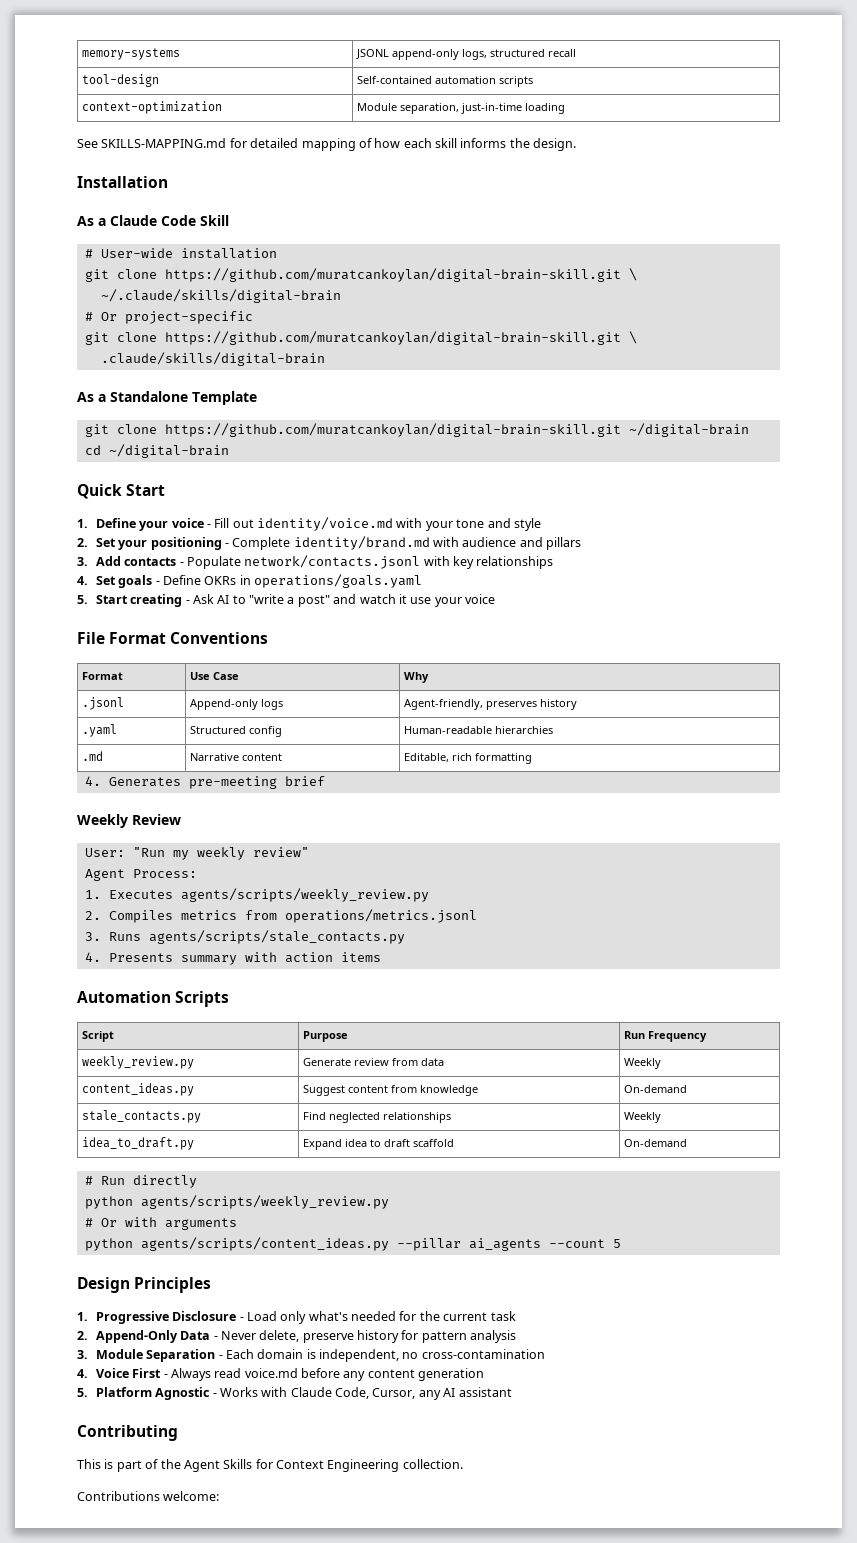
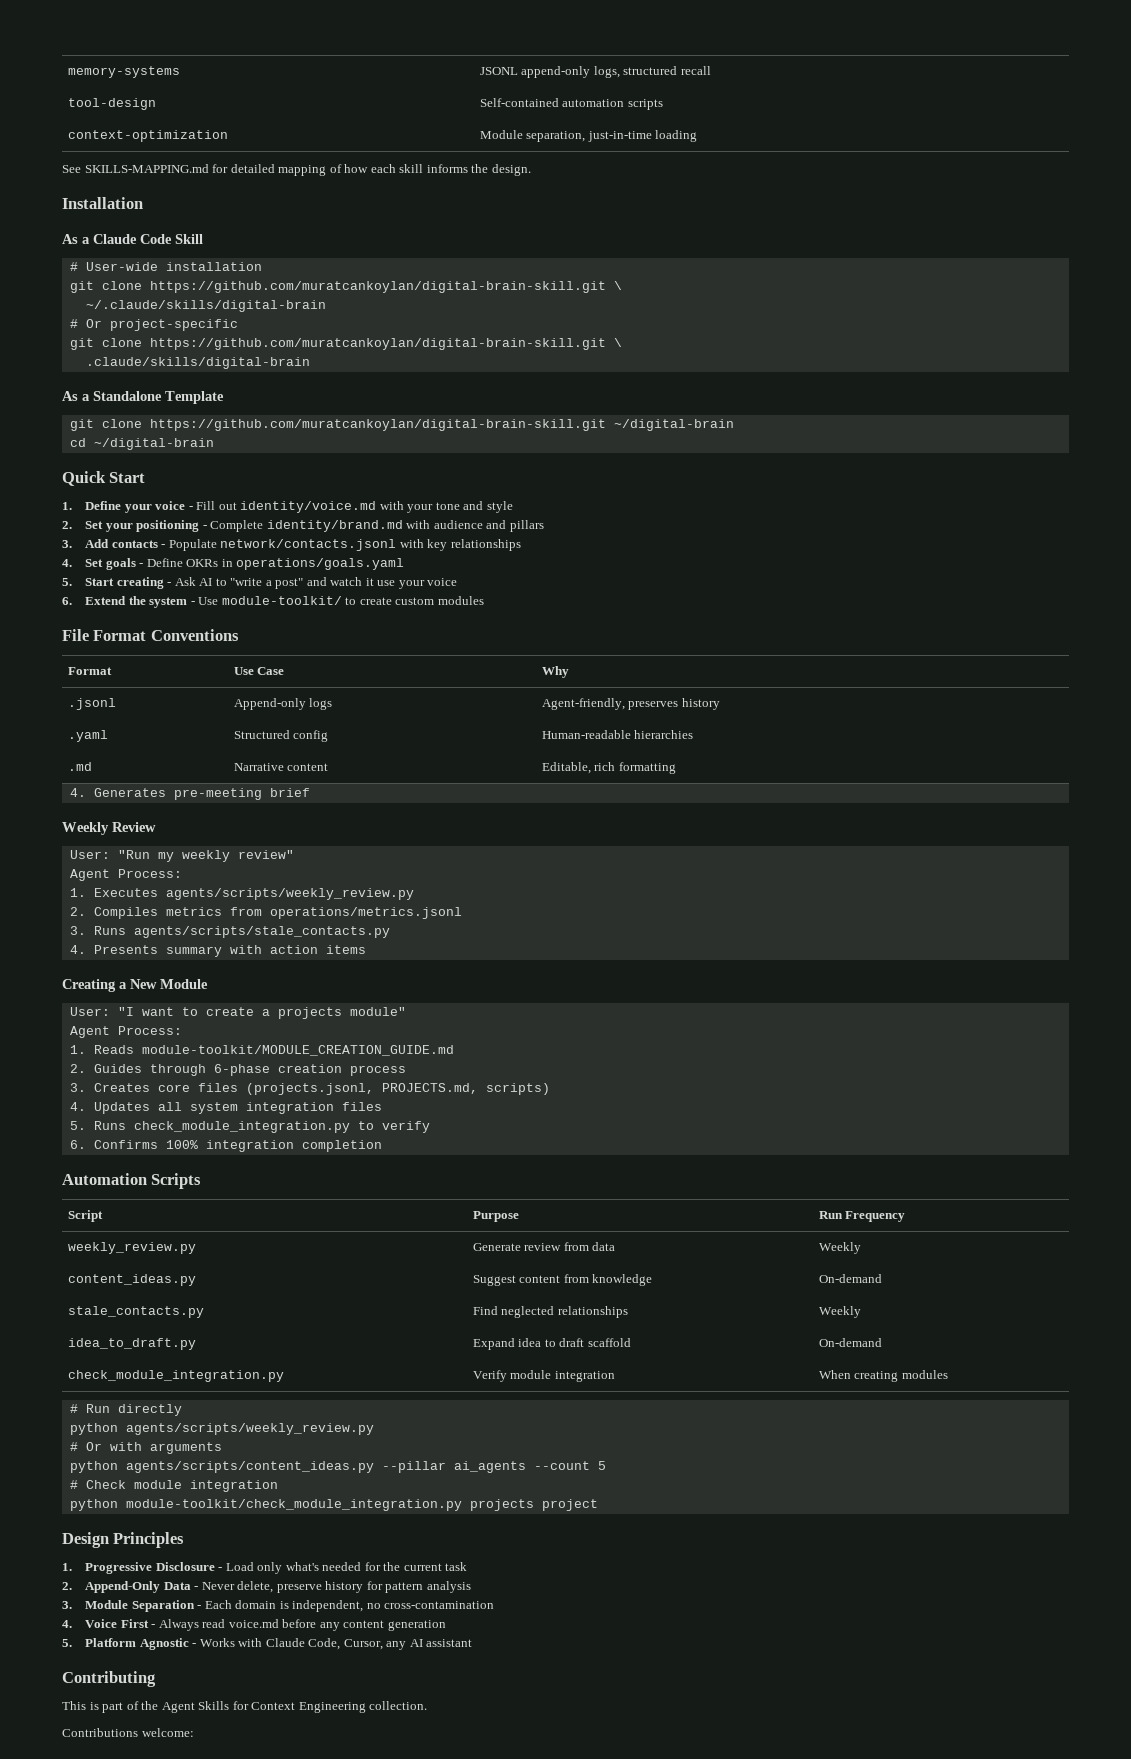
(496, 599) none -> [62,596,484,608] // 6. Extend the system - Use module-toolkit/ to create custom modules
(381, 957) none -> [62,979,208,992] [69,1007,406,1019] [69,1026,182,1038] [69,1045,454,1056] [69,1064,406,1076] [69,1083,550,1095] [69,1102,382,1114] [69,1121,430,1133] [69,1140,382,1152] // Creating a New Module // User: "I want to create a projects module" // Agent Process: // 1. Reads module-toolkit/MODULE_CREATION_GUIDE.md // 2. Guides through 6-phase creation process // 3. Creates core files (projects.jsonl, PROJECTS.md, scripts) // 4. Updates all system integration files // 5. Runs check_module_integration.py to verify // 6. Confirms 100% integration completion
(688, 1143) none -> [67,1370,284,1382] [472,1370,615,1382] [818,1370,948,1382] // check_module_integration.py | Verify module integration | When creating modules
(621, 1243) none -> [69,1480,278,1492] [69,1499,598,1511] // # Check module integration // python module-toolkit/check_module_integration.py projects project

